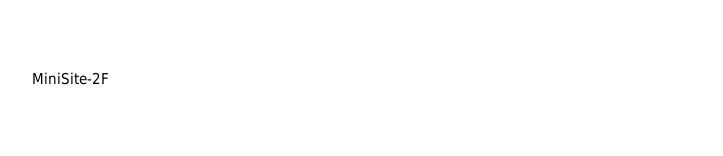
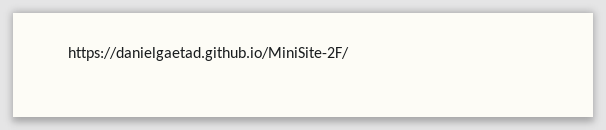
[32,72,109,85] MiniSite-2F -> [68,47,349,61] https://danielgaetad.github.io/MiniSite-2F/

